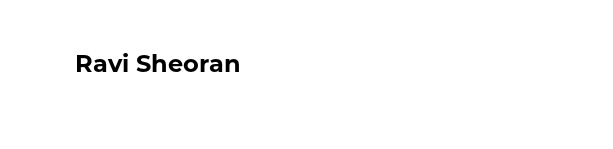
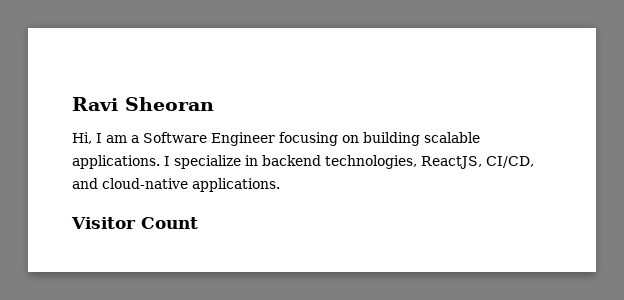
(241, 63) none -> [72,132,480,146] [72,155,534,169] [72,178,280,192] [71,217,198,229] // Hi, I am a Software Engineer focusing on building scalable applications. I specialize in backend technologies, ReactJS, CI/CD, and cloud-native applications. // Visitor Count

